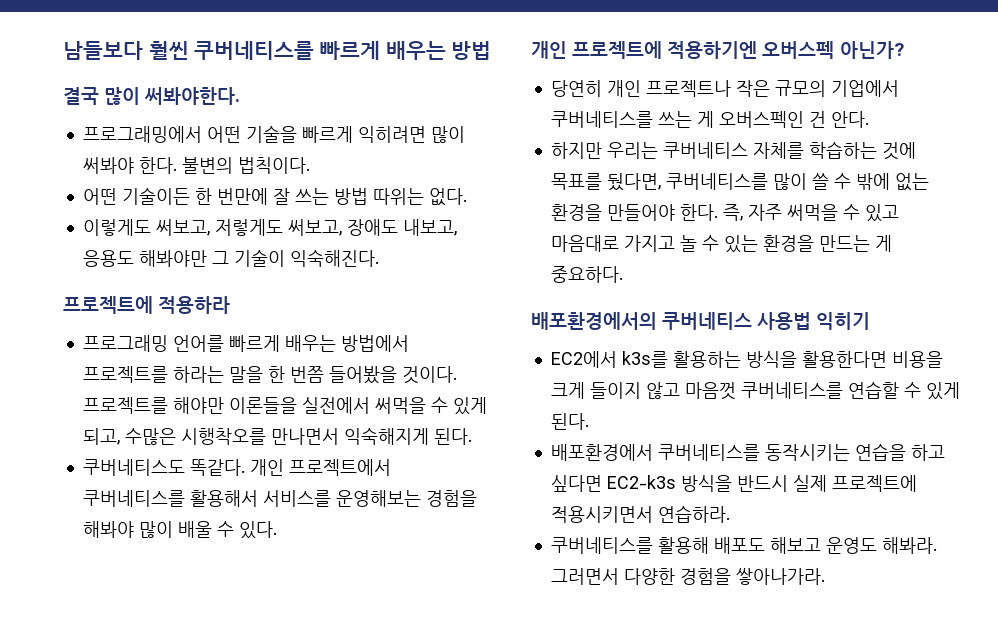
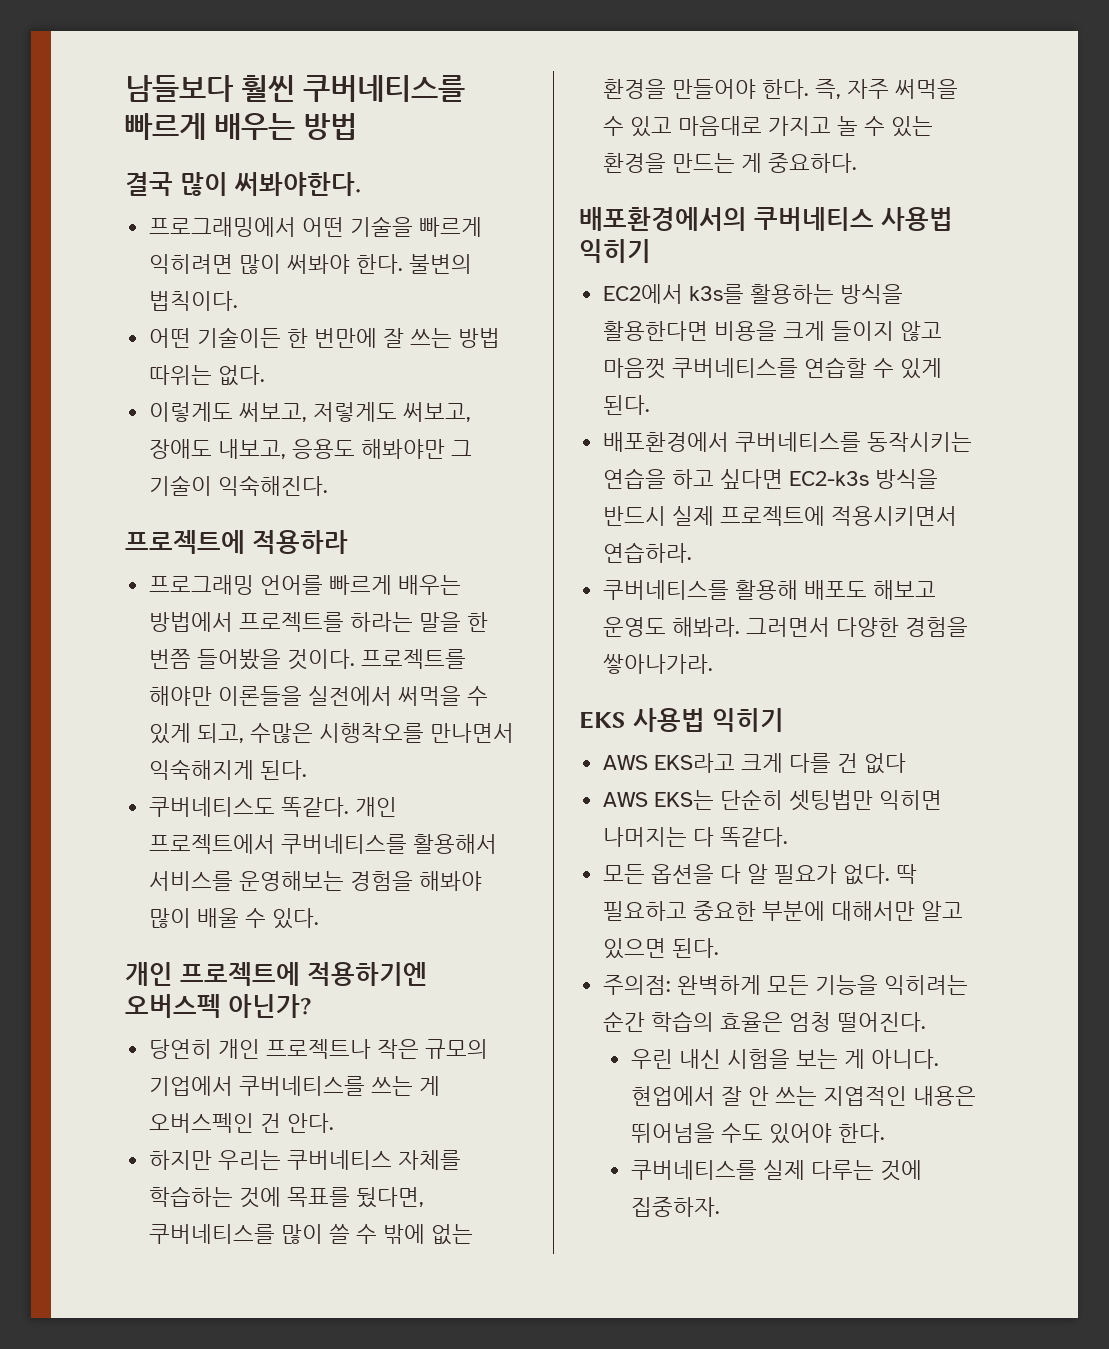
(825, 576) none -> [579,708,784,732] [603,753,907,774] [603,789,943,811] [603,827,789,847] [603,864,918,885] [603,901,964,921] [603,938,720,959] [603,975,969,995] [603,1011,927,1032] [630,1049,939,1069] [630,1086,976,1106] [630,1123,885,1144] [630,1160,922,1181] [630,1197,720,1217] // EKS 사용법 익히기 // AWS EKS라고 크게 다를 건 없다 // AWS EKS는 단순히 셋팅법만 익히면 나머지는 다 똑같다. // 모든 옵션을 다 알 필요가 없다. 딱 필요하고 중요한 부분에 대해서만 알고 있으면 된다. // 주의점: 완벽하게 모든 기능을 익히려는 순간 학습의 효율은 엄청 떨어진다. // 우린 내신 시험을 보는 게 아니다. 현업에서 잘 안 쓰는 지엽적인 내용은 뛰어넘을 수도 있어야 한다. // 쿠버네티스를 실제 다루는 것에 집중하자.

